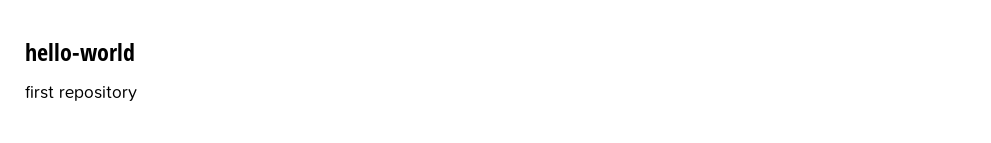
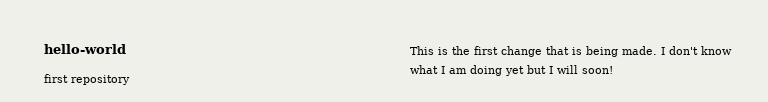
(137, 94) none -> [410,46,732,57] [410,65,613,76] // This is the first change that is being made. I don't know what I am doing yet but I will soon!

